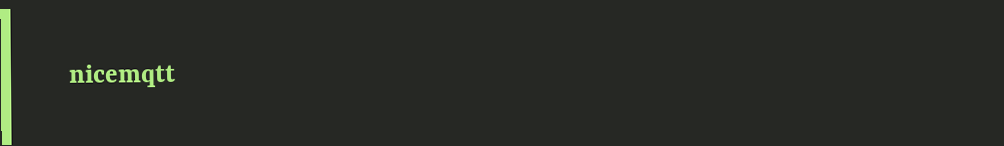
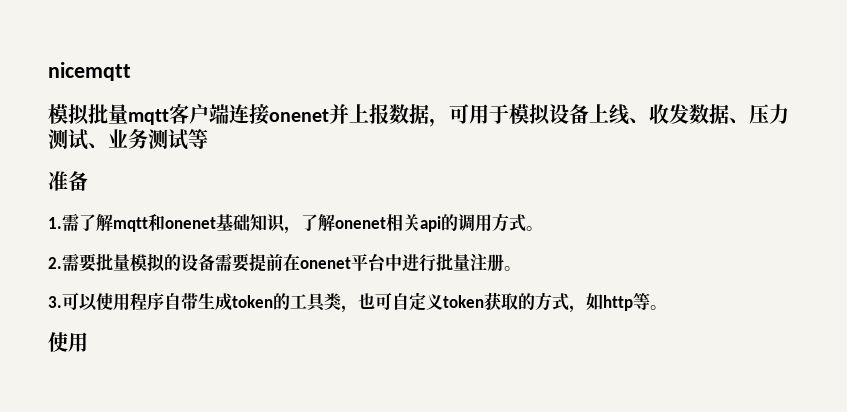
(176, 75) none -> [48,104,789,127] [48,129,208,150] [48,171,88,191] [48,213,543,234] [48,253,521,272] [48,292,667,313] [48,332,88,352] // 模拟批量mqtt客户端连接onenet并上报数据，可用于模拟设备上线、收发数据、压力测试、业务测试等 // 准备 // 1.需了解mqtt和onenet基础知识，了解onenet相关api的调用方式。 // 2.需要批量模拟的设备需要提前在onenet平台中进行批量注册。 // 3.可以使用程序自带生成token的工具类，也可自定义token获取的方式，如http等。 // 使用

